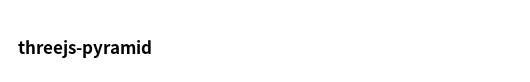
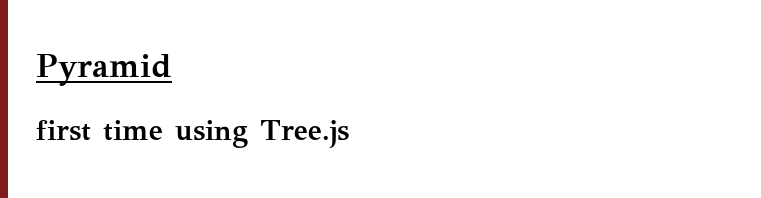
[18,40,152,58] threejs-pyramid -> [36,54,172,86] [36,120,349,148] Pyramid // first time using Tree.js

